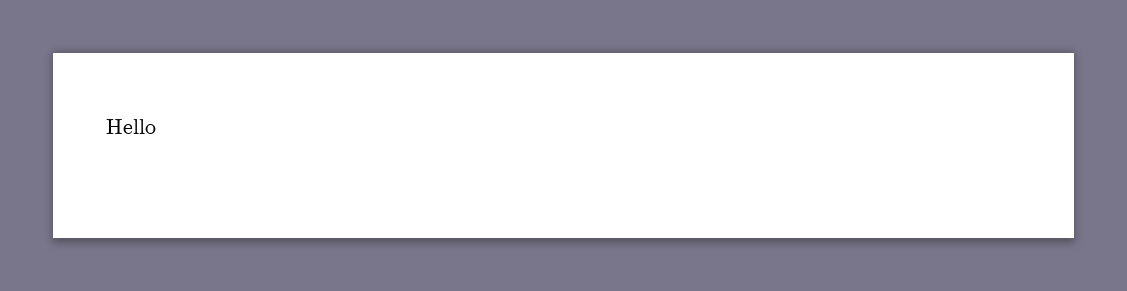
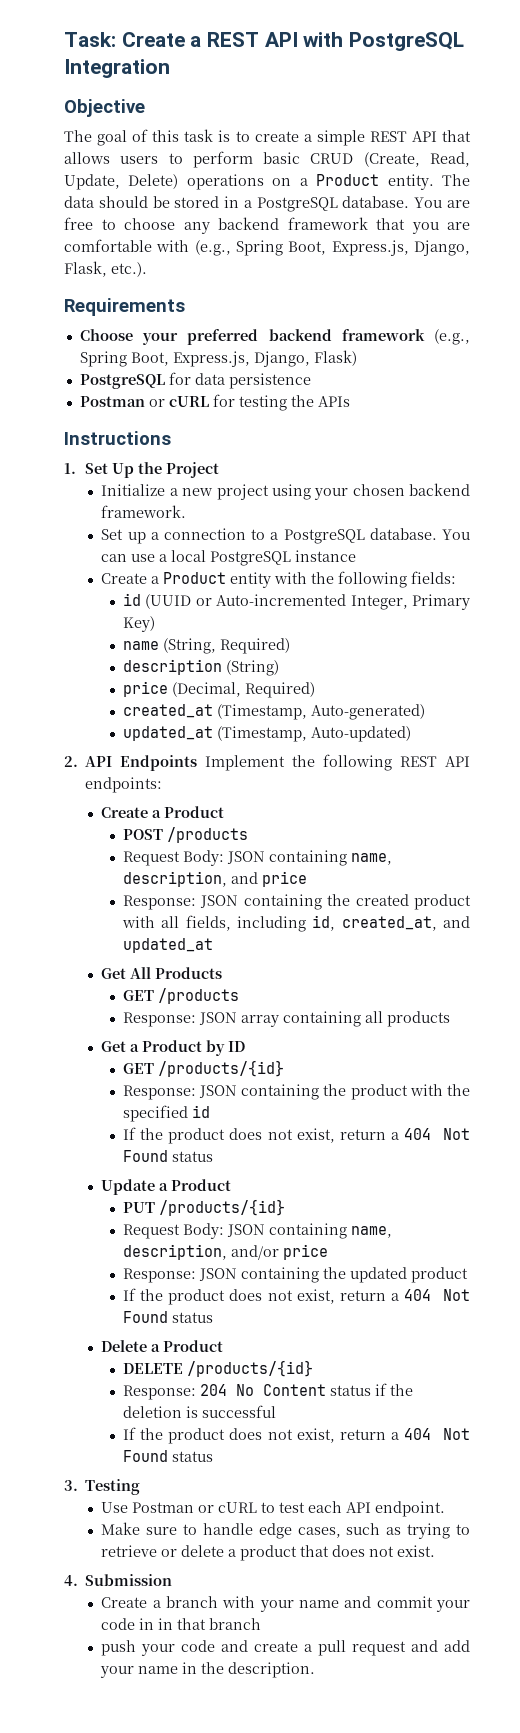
[106,119,156,134] Hello -> [64,32,465,51] [64,59,170,78] [64,99,145,117] [64,129,471,146] [64,151,470,168] [64,174,470,190] [64,196,470,212] [64,217,470,234] [64,239,470,256] [64,261,147,277] [64,298,185,316] [79,329,470,345] [79,350,357,367] [79,372,311,389] [79,394,350,411] [64,431,171,445] [64,462,220,478] [101,483,470,500] [101,505,187,518] [101,528,470,544] [101,550,357,566] [101,571,457,588] [122,593,470,610] [122,616,155,632] [122,638,290,654] [122,659,279,676] [122,681,315,698] [122,704,425,720] [122,726,411,742] [64,754,471,771] [85,777,163,793] [101,806,225,818] [122,827,248,843] [122,850,392,866] [122,871,307,887] [122,894,471,910] [121,915,470,932] [122,938,213,953] [101,967,223,979] [122,988,239,1004] [122,1011,450,1027] [101,1040,246,1056] [122,1060,284,1077] [122,1084,470,1100] [122,1105,210,1122] [122,1127,470,1144] [122,1150,213,1162] [101,1179,232,1195] [122,1199,285,1216] [122,1223,392,1239] [122,1244,328,1260] [122,1267,468,1283] [122,1288,470,1305] [122,1311,213,1323] [101,1340,224,1352] [122,1360,313,1377] [122,1383,413,1400] [122,1405,276,1418] [122,1427,470,1444] [122,1450,213,1462] [64,1479,141,1495] [101,1501,446,1517] [101,1522,471,1539] [101,1545,436,1561] [64,1574,173,1586] [101,1596,470,1612] [101,1618,262,1630] [101,1640,470,1656] [100,1662,316,1678] Task: Create a REST API with PostgreSQL Integration // Objective // The goal of this task is to create a simple REST API that allows users to perform basic CRUD (Create, Read, Update, Delete) operations on a Product entity. The data should be stored in a PostgreSQL database. You are free to choose any backend framework that you are comfortable with (e.g., Spring Boot, Express.js, Django, Flask, etc.). // Requirements // Choose your preferred backend framework (e.g., Spring Boot, Express.js, Django, Flask) // PostgreSQL for data persistence // Postman or cURL for testing the APIs // Instructions // 1. Set Up the Project // Initialize a new project using your chosen backend framework. // Set up a connection to a PostgreSQL database. You can use a local PostgreSQL instance // Create a Product entity with the following fields: // id (UUID or Auto-incremented Integer, Primary Key) // name (String, Required) // description (String) // price (Decimal, Required) // created_at (Timestamp, Auto-generated) // updated_at (Timestamp, Auto-updated) // 2. API Endpoints Implement the following REST API endpoints: // Create a Product // POST /products // Request Body: JSON containing name, description, and price // Response: JSON containing the created product with all fields, including id, created_at, and updated_at // Get All Products // GET /products // Response: JSON array containing all products // Get a Product by ID // GET /products/{id} // Response: JSON containing the product with the specified id // If the product does not exist, return a 404 Not Found status // Update a Product // PUT /products/{id} // Request Body: JSON containing name, description, and/or price // Response: JSON containing the updated product // If the product does not exist, return a 404 Not Found status // Delete a Product // DELETE /products/{id} // Response: 204 No Content status if the deletion is successful // If the product does not exist, return a 404 Not Found status // 3. Testing // Use Postman or cURL to test each API endpoint. // Make sure to handle edge cases, such as trying to retrieve or delete a product that does not exist. // 4. Submission // Create a branch with your name and commit your code in in that branch // push your code and create a pull request and add your name in the description.

